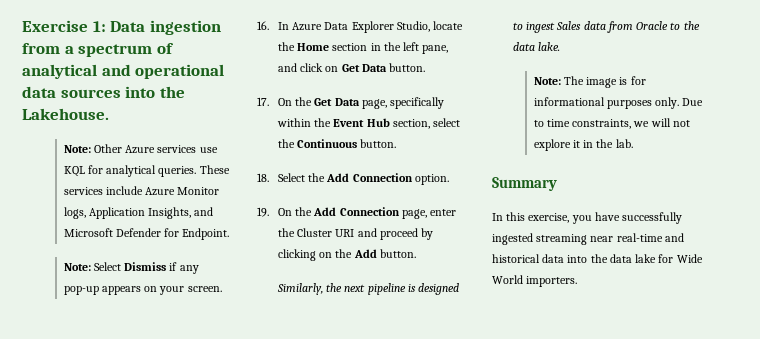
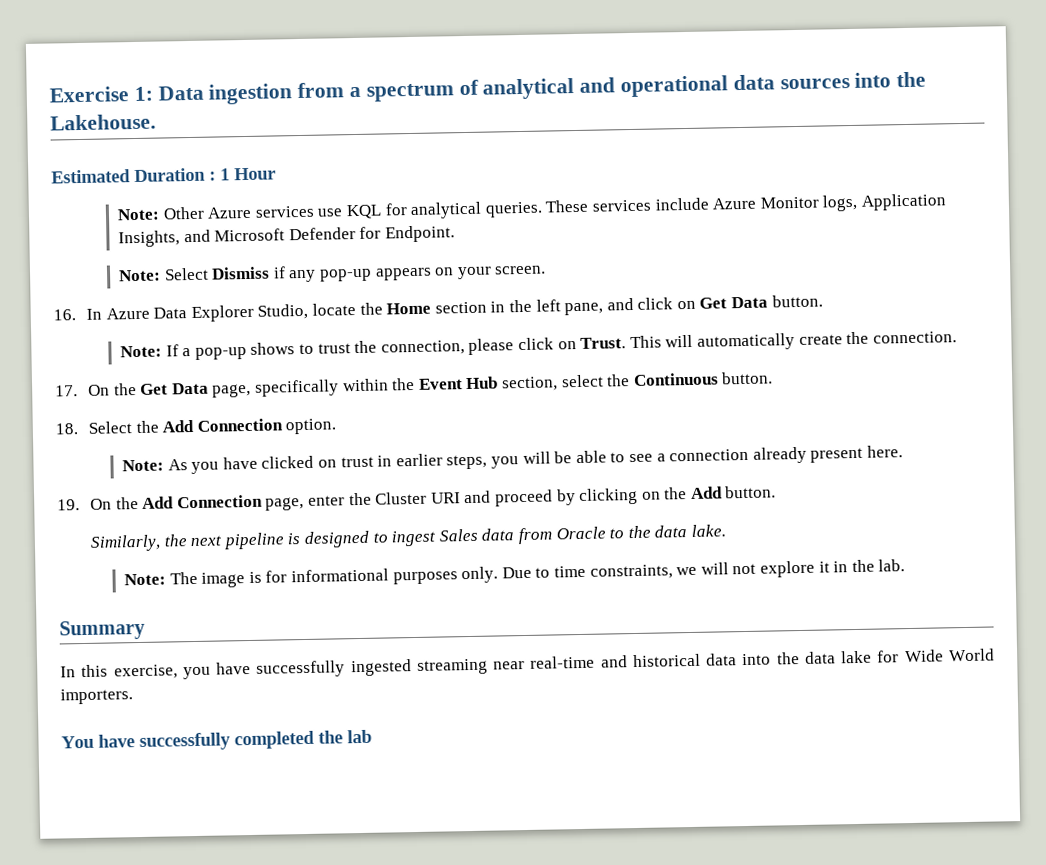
(109, 114) none -> [51,167,276,184] // Estimated Duration : 1 Hour
(426, 67) none -> [120,331,957,360] // Note: If a pop-up shows to trust the connection, please click on Trust. This will automatically create the connection.
(449, 179) none -> [122,445,903,475] // Note: As you have clicked on trust in earlier steps, you will be able to see a connection already present here.
(578, 281) none -> [61,729,372,752] // You have successfully completed the lab

